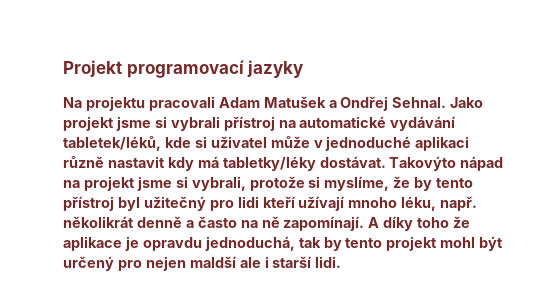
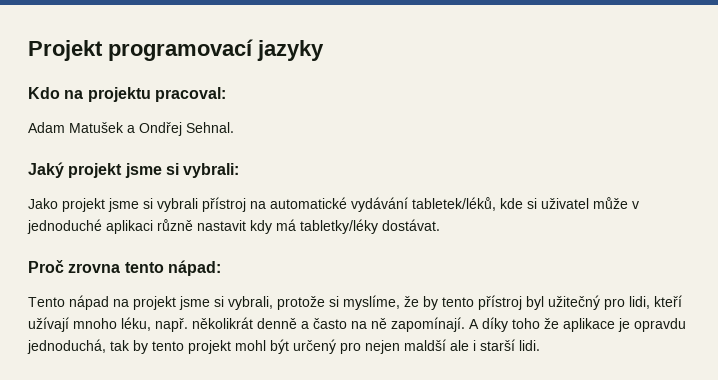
[63,96,215,111] Na projektu pracovali -> [28,87,226,102] Kdo na projektu pracoval: //
(447, 102) none -> [28,162,240,178] // Jaký projekt jsme si vybrali: //
[389,156,457,171] Takovýto -> [28,260,221,276] [28,297,65,307] // Proč zrovna tento nápad: // Tento
[237,196,259,208] lidi -> [629,296,650,309] lidi,

